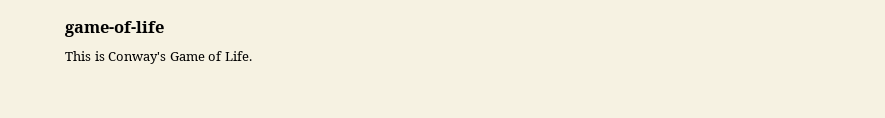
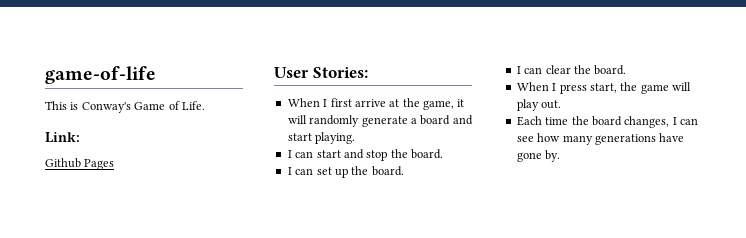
(252, 56) none -> [45,132,80,143] [45,158,115,170] [274,67,368,78] [287,98,465,110] [287,115,473,127] [287,132,356,144] [287,149,443,161] [287,166,404,178] [516,65,627,75] [516,82,691,94] [516,99,562,111] [516,116,698,128] [516,133,685,145] [516,150,561,162] // Link: // Github Pages // User Stories: // When I first arrive at the game, it will randomly generate a board and start playing. // I can start and stop the board. // I can set up the board. // I can clear the board. // When I press start, the game will play out. // Each time the board changes, I can see how many generations have gone by.

